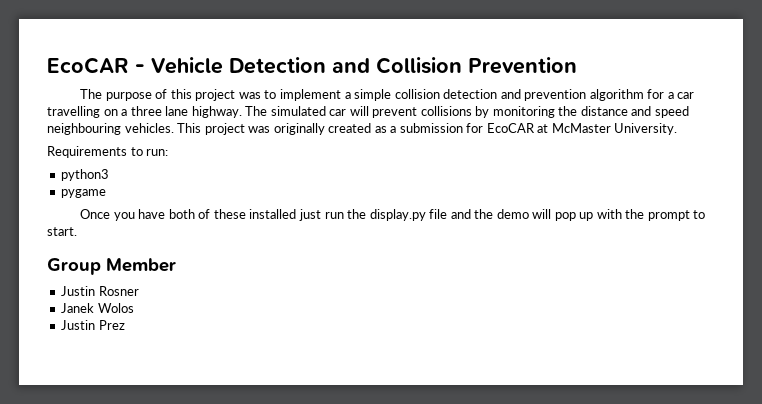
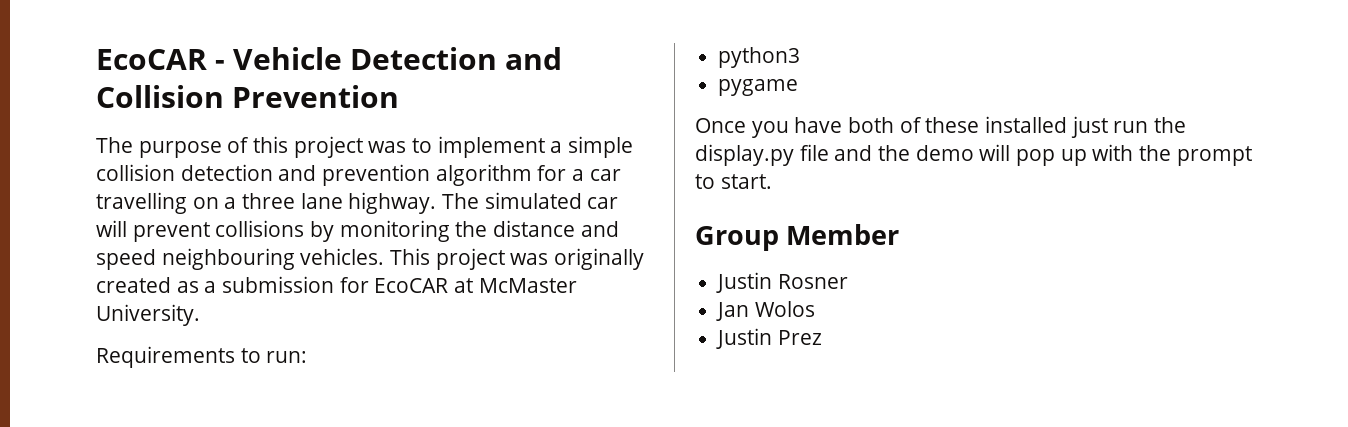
[61,303,95,313] Janek -> [716,302,750,321] Jan

